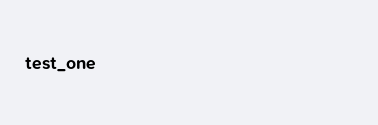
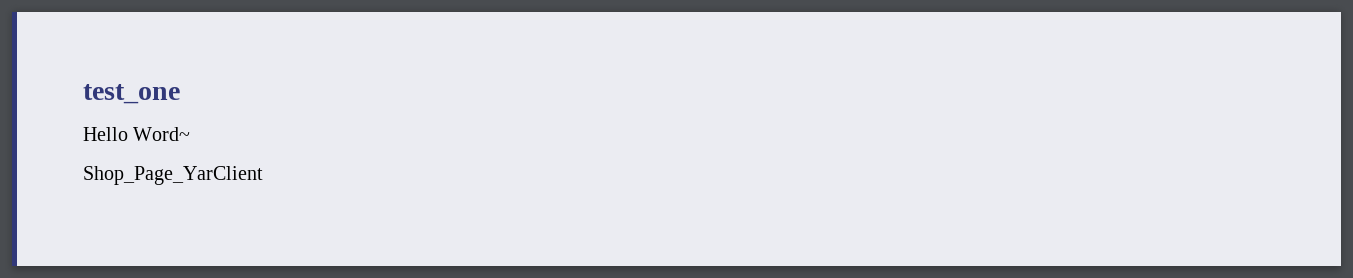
(96, 64) none -> [83,127,191,141] [83,166,263,185] // Hello Word~ // Shop_Page_YarClient

